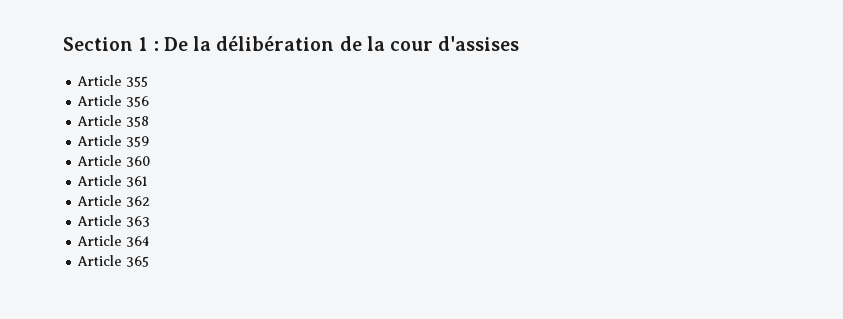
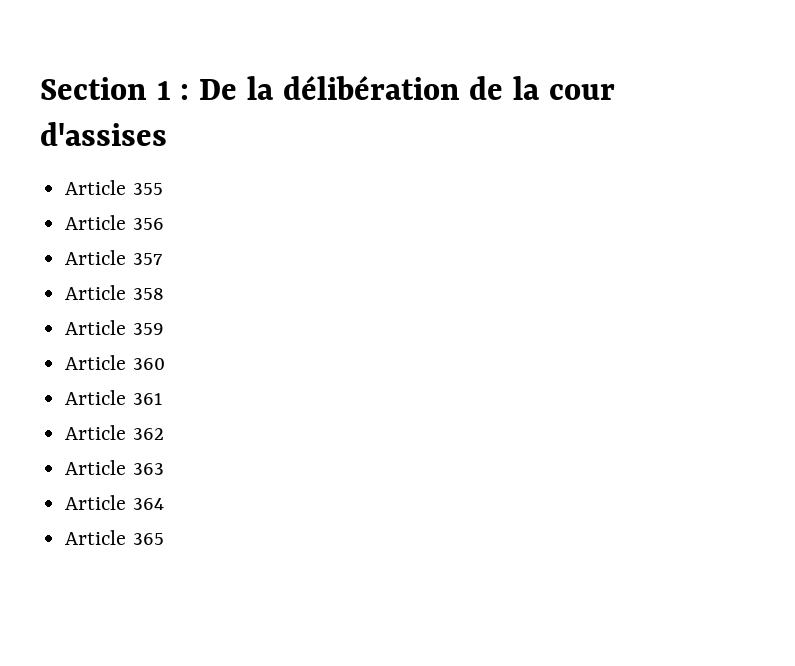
(150, 101) none -> [65,250,162,265] // Article 357

